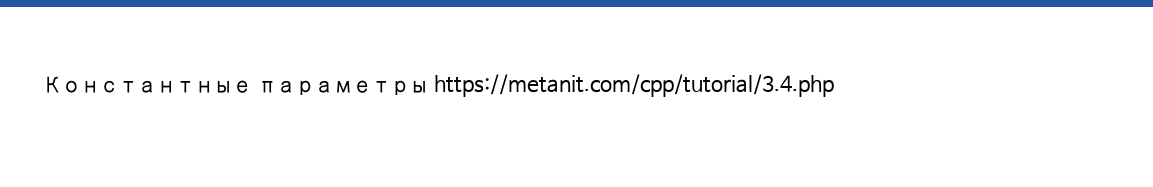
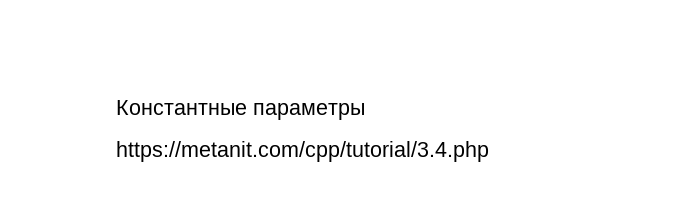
(429, 87) none -> (365, 111) //

